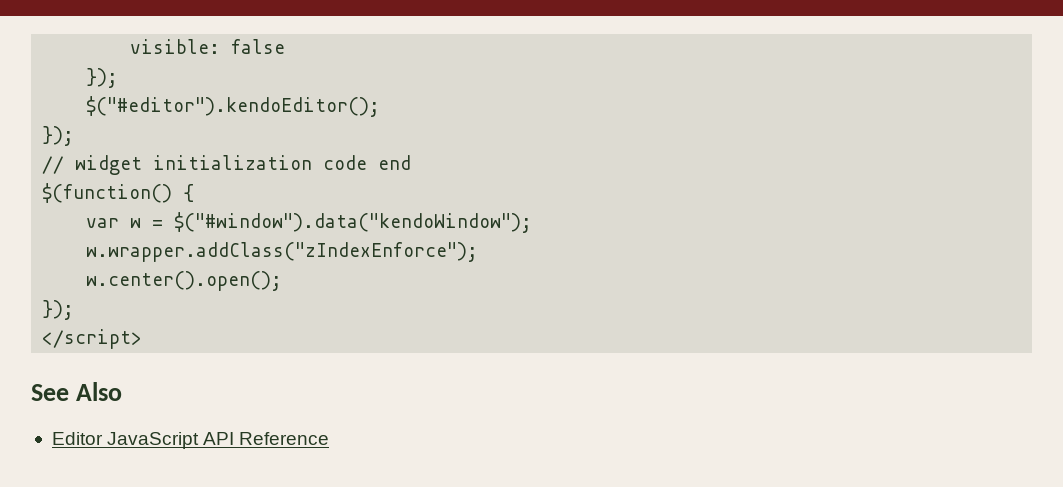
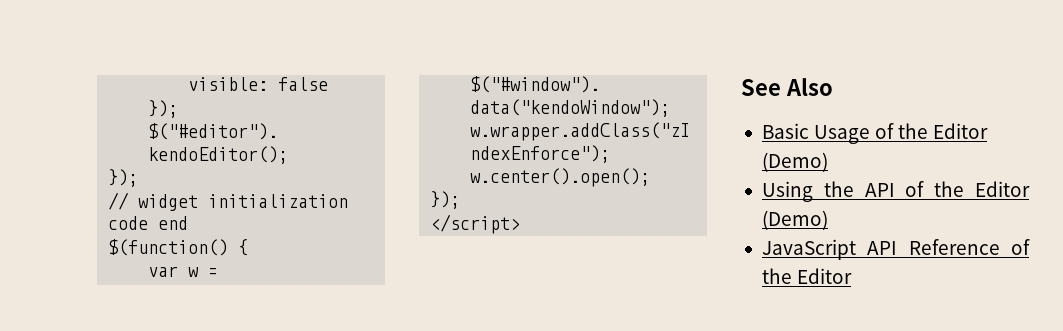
[51,432,330,449] Editor JavaScript API Reference -> [761,123,989,144] [761,152,828,172] [761,181,1030,202] [761,210,828,230] [761,239,1030,260] [761,268,853,284] Basic Usage of the Editor (Demo) // Using the API of the Editor (Demo) // JavaScript API Reference of the Editor

